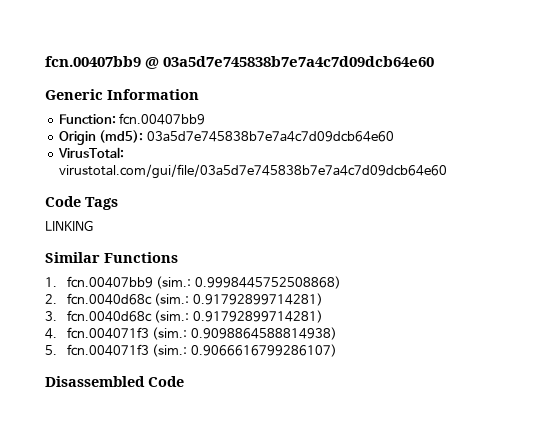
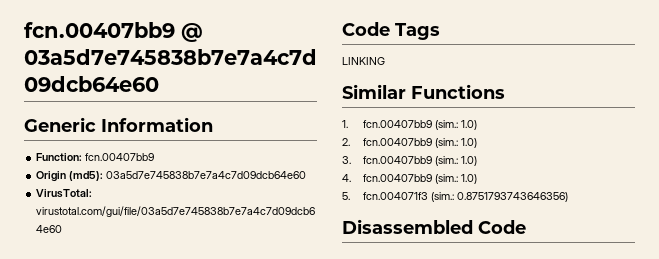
[194,276,341,289] 0.9998445752508868) -> [461,120,478,130] 1.0)
[66,293,323,306] [45,310,323,323] [45,327,337,340] [45,344,337,357] fcn.0040d68c (sim.: 0.91792899714281) // 3. fcn.0040d68c (sim.: 0.91792899714281) // 4. fcn.004071f3 (sim.: 0.9098864588814938) // 5. fcn.004071f3 (sim.: 0.9066616799286107) -> [363,138,478,148] [342,156,478,166] [342,174,478,184] [342,192,569,202] fcn.00407bb9 (sim.: 1.0) // 3. fcn.00407bb9 (sim.: 1.0) // 4. fcn.00407bb9 (sim.: 1.0) // 5. fcn.004071f3 (sim.: 0.8751793743646356)

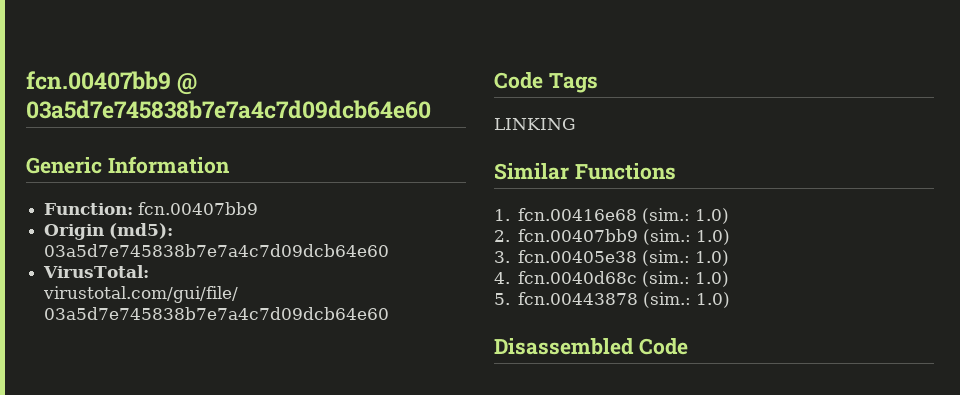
[363,120,433,128] fcn.00407bb9 -> [518,208,638,221] fcn.00416e68
[363,156,433,164] fcn.00407bb9 -> [518,250,638,263] fcn.00405e38
[363,174,433,182] fcn.00407bb9 -> [518,271,638,284] fcn.0040d68c
[363,192,569,202] fcn.004071f3 (sim.: 0.8751793743646356) -> [518,292,731,308] fcn.00443878 (sim.: 1.0)

